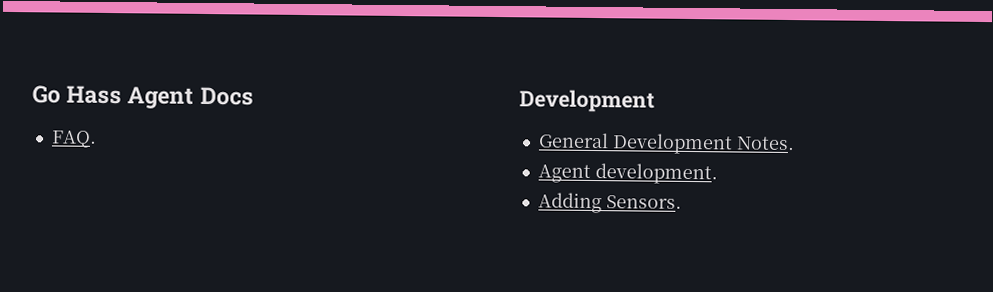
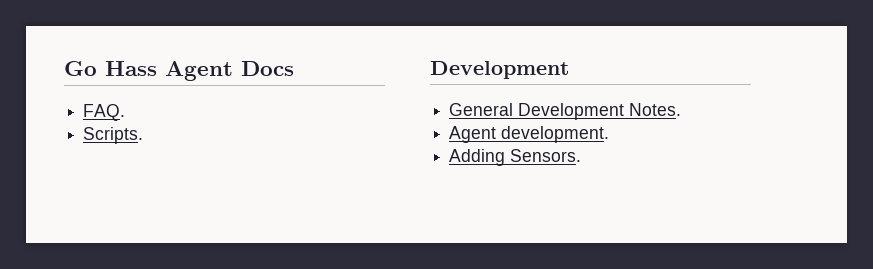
(97, 139) none -> [83,127,144,144] // Scripts.

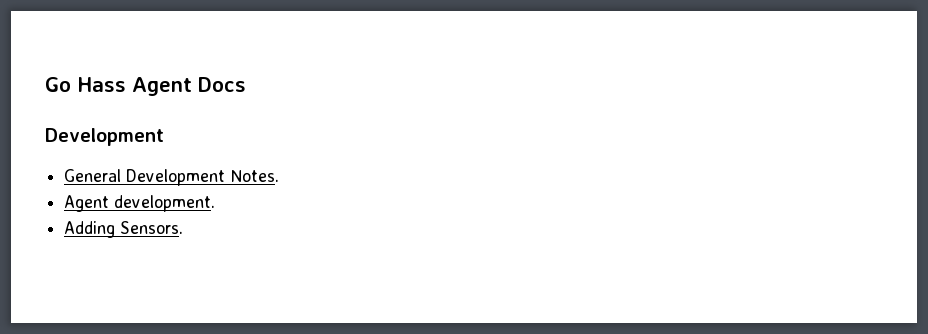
[83,104,126,121] [83,127,144,144] // FAQ. // Scripts. -> (246, 84) none

